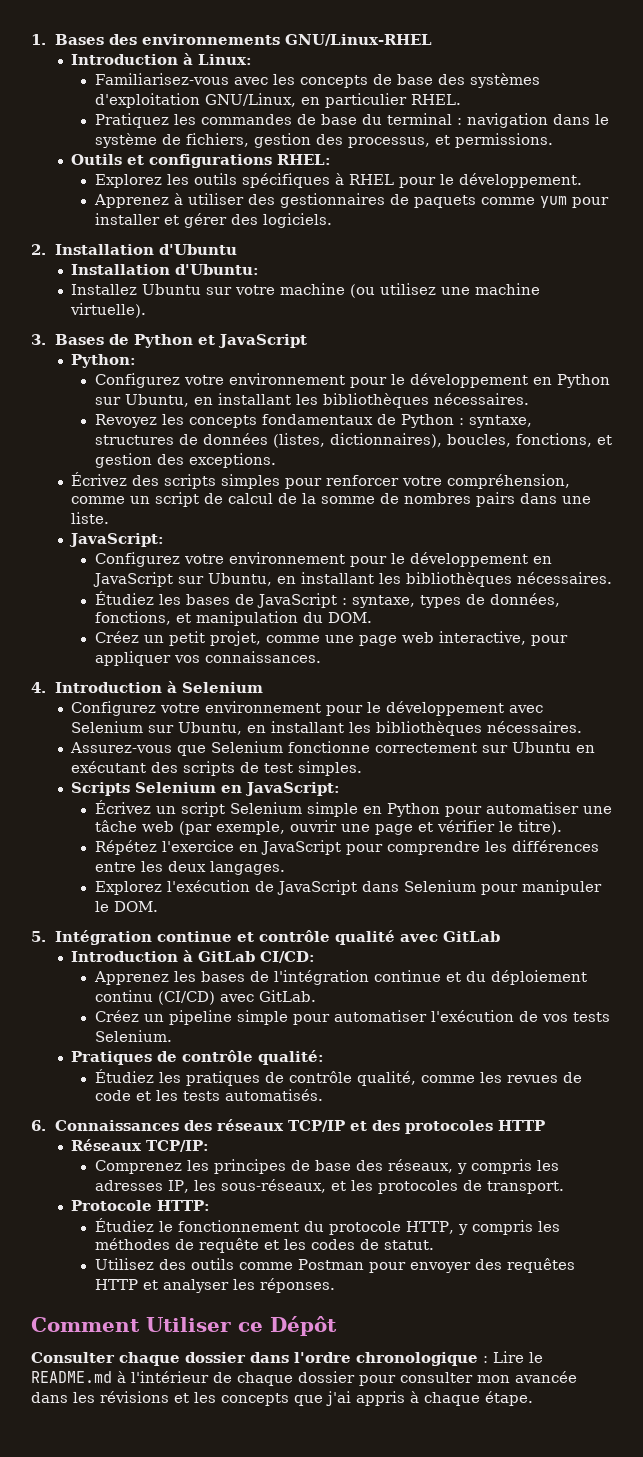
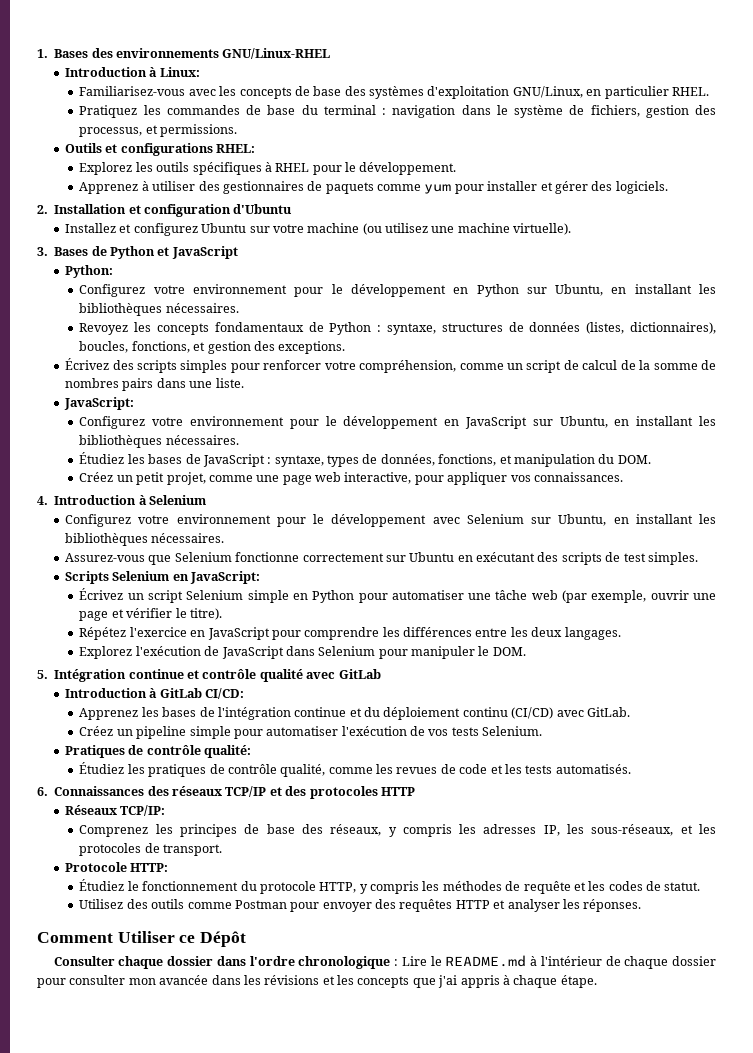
(154, 249) none -> [128,204,231,217] et configuration
[70,264,259,275] // Installation d'Ubuntu: -> (293, 209) none
(137, 289) none -> [119,223,198,236] et configurez

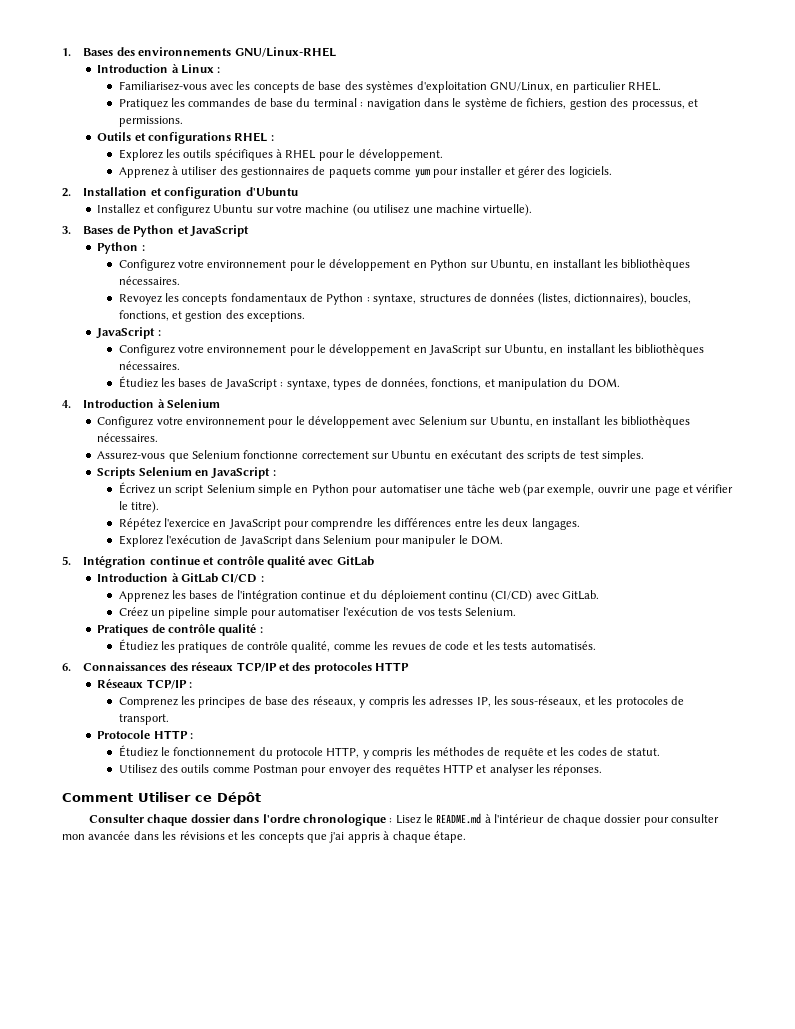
[159,67,200,77] Linux: -> [180,64,221,74] Linux :
[216,144,256,153] RHEL: -> [234,132,274,142] RHEL :
[65,265,114,278] Python: -> [97,242,145,254] Python :
[65,358,717,373] [65,378,244,391] [64,397,135,410] Écrivez des scripts simples pour renforcer votre compréhension, comme un script de calcul de la somme de nombres pairs dans une liste. // JavaScript: -> [96,327,161,339] JavaScript :
[79,472,623,485] // Créez un petit projet, comme une page web interactive, pour appliquer vos connaissances. -> (620, 383) none
[190,571,261,584] JavaScript: -> [211,467,276,479] JavaScript :
[205,688,245,699] CI/CD: -> [221,574,264,583] CI/CD :
[204,745,252,758] qualité: -> [218,624,263,636] qualité :
[120,805,166,816] TCP/IP: -> [146,679,192,689] TCP/IP :
[130,863,169,872] HTTP: -> [153,730,193,739] HTTP :
[401,956,427,966] Lire -> [395,815,421,824] Lisez

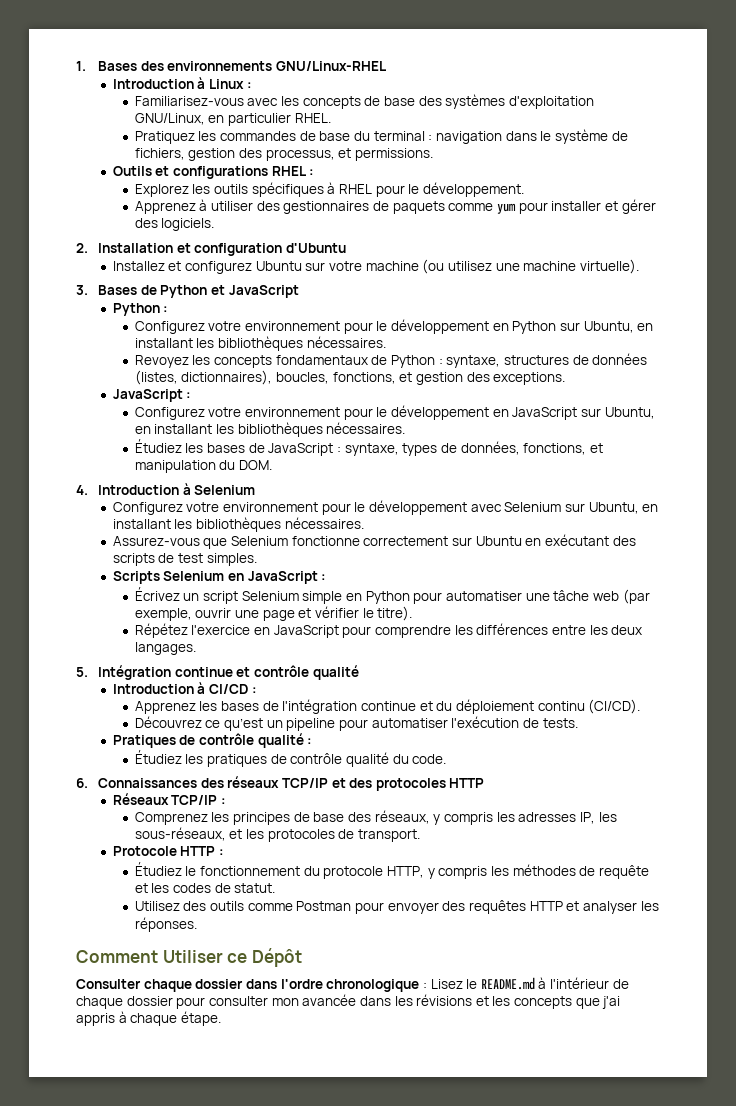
[118,535,503,547] // Explorez l'exécution de JavaScript dans Selenium pour manipuler le DOM. -> (196, 648) none
[308,556,374,566] [97,573,218,583] avec GitLab // Introduction à GitLab -> [112,682,206,694] // Introduction à
[491,590,600,602] [118,607,148,617] (CI/CD) avec GitLab. // Créez -> [588,699,641,714] [134,716,264,731] (CI/CD). // Découvrez ce qu’est
[213,607,248,619] simple -> (336, 724) none
[417,607,517,616] vos tests Selenium. -> [542,718,578,728] tests.
[291,641,596,653] qualité, comme les revues de code et les tests automatisés. -> [345,752,447,767] qualité du code.

